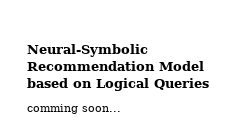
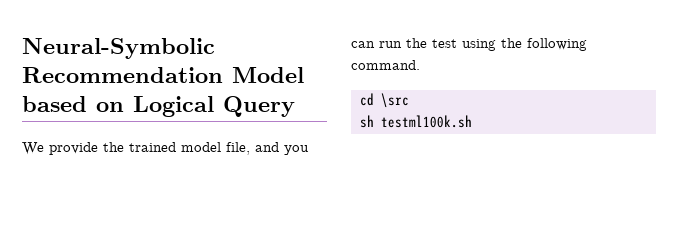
[154,78,209,90] [27,104,121,114] Queries // comming soon... -> [223,96,295,117] [22,142,309,155] [351,38,587,51] [351,60,420,70] [359,93,409,108] [359,115,472,128] Query // We provide the trained model file, and you can run the test using the following command. // cd \src // sh testml100k.sh

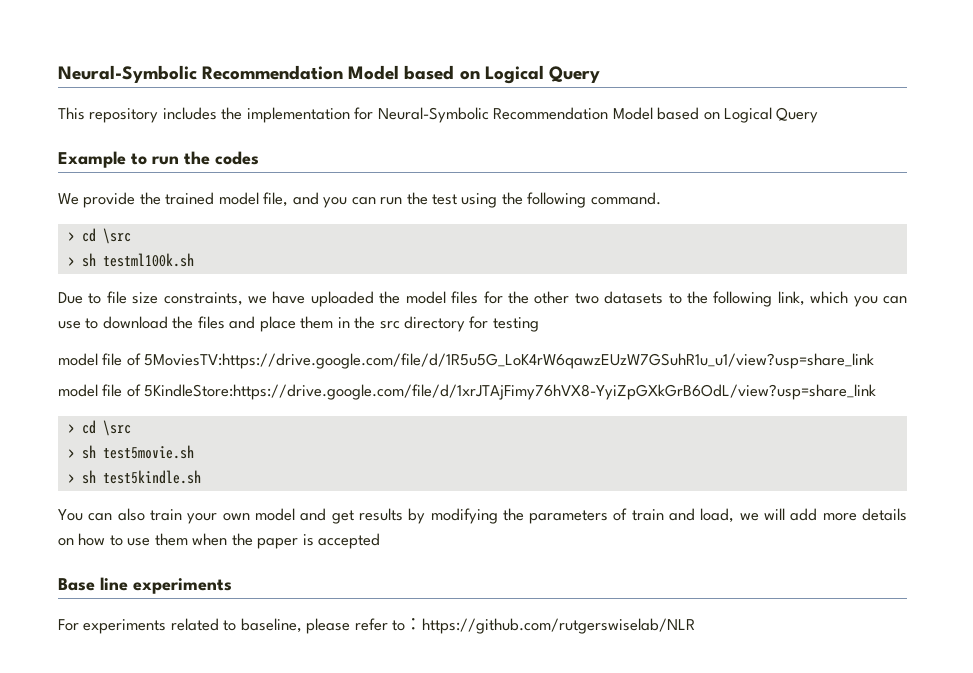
[22,38,215,59] [22,67,304,83] [22,96,295,117] Neural-Symbolic Recommendation Model based on Logical Query -> [58,65,600,84] [58,107,819,123] [58,151,259,168] Neural-Symbolic Recommendation Model based on Logical Query // This repository includes the implementation for Neural-Symbolic Recommendation Model based on Logical Query // Example to run the codes
[359,93,409,108] cd \src // -> [67,228,131,244] [67,257,75,266] > cd \src // >
(472, 121) none -> [58,291,907,307] [58,316,539,332] [58,353,875,369] [58,384,877,400] [67,420,131,436] [67,445,194,459] [67,470,201,484] [58,508,908,524] [58,533,381,549] [58,577,232,594] [58,618,696,634] // Due to file size constraints, we have uploaded the model files for the other two datasets to the following link, which you can use to download the files and place them in the src directory for testing // model file of 5MoviesTV:https://drive.google.com/file/d/1R5u5G_LoK4rW6qawzEUzW7GSuhR1u_u1/view?usp=share_link // model file of 5KindleStore:https://drive.google.com/file/d/1xrJTAjFimy76hVX8-YyiZpGXkGrB6OdL/view?usp=share_link // > cd \src // > sh test5movie.sh // > sh test5kindle.sh // You can also train your own model and get results by modifying the parameters of train and load, we will add more details on how to use them when the paper is accepted // Base line experiments // For experiments related to baseline, please refer to：https://github.com/rutgerswiselab/NLR

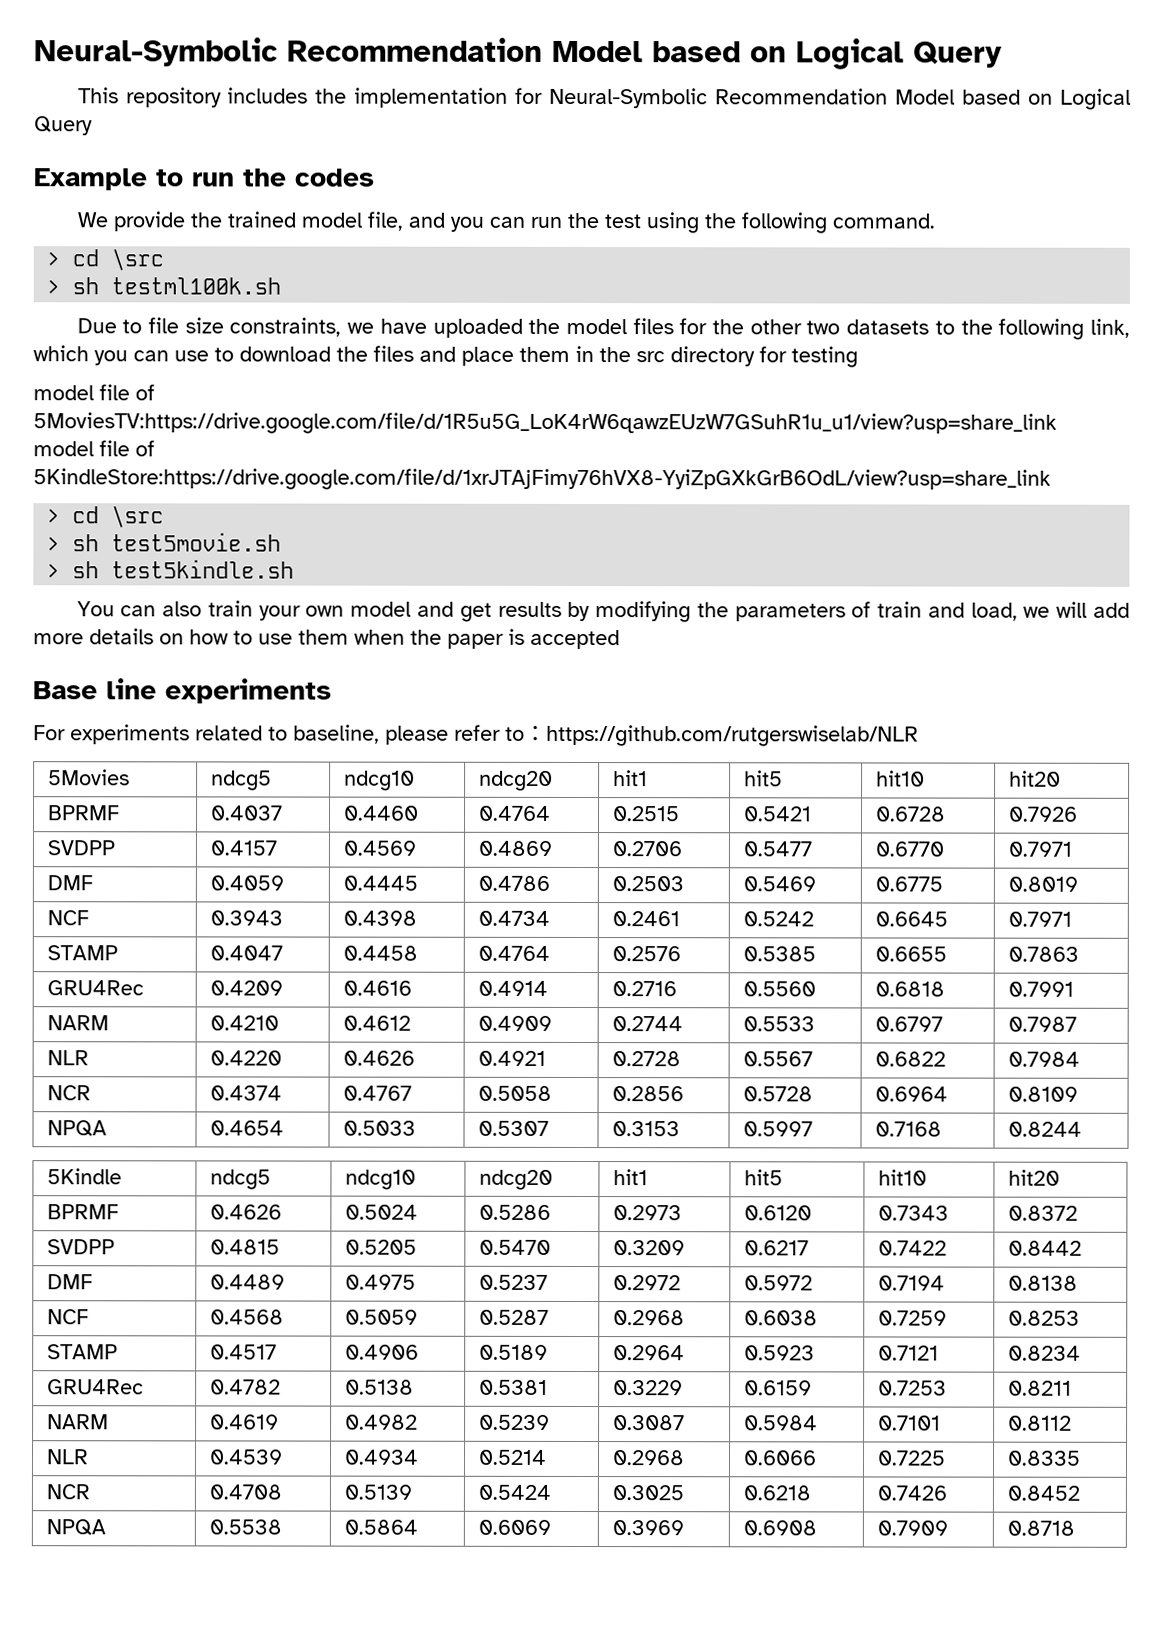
(696, 626) none -> [48,769,131,786] [211,770,273,791] [344,770,416,791] [479,770,554,791] [613,770,649,787] [744,770,784,787] [876,770,926,787] [1009,770,1062,787] [48,805,121,821] [211,805,284,821] [344,805,420,821] [479,805,552,821] [613,806,681,822] [744,806,813,822] [876,806,947,822] [1009,806,1079,822] [47,840,116,856] [210,840,278,856] [343,840,417,856] [478,840,553,856] [612,841,683,857] [743,841,813,857] [875,841,945,857] [1008,841,1073,857] [47,875,94,891] [210,875,285,891] [343,875,419,891] [478,875,551,891] [612,876,685,892] [743,876,817,892] [875,876,944,892] [1008,876,1079,892] [47,910,90,926] [210,910,284,926] [343,910,418,926] [478,910,551,926] [612,911,681,927] [743,911,815,927] [875,911,949,927] [1008,911,1073,927] [47,945,119,961] [210,945,284,961] [343,945,419,961] [478,945,551,961] [612,946,682,962] [743,946,817,962] [875,946,948,962] [1008,946,1080,962] [47,980,145,996] [210,980,284,996] [343,980,413,996] [478,980,549,996] [612,981,678,997] [743,981,817,997] [875,981,946,997] [1008,981,1075,997] [47,1015,110,1031] [210,1015,280,1031] [343,1015,412,1031] [478,1015,553,1031] [612,1016,684,1032] [743,1016,816,1032] [875,1016,944,1032] [1008,1016,1078,1032] [47,1050,90,1066] [210,1050,283,1066] [343,1050,416,1066] [478,1050,547,1066] [612,1051,682,1067] [743,1051,814,1067] [875,1051,947,1067] [1008,1051,1081,1067] [47,1085,92,1101] [210,1085,283,1101] [343,1085,413,1101] [478,1085,553,1101] [612,1086,685,1102] [743,1086,814,1102] [875,1086,949,1102] [1008,1086,1079,1102] [47,1120,108,1137] [210,1120,285,1136] [343,1120,417,1136] [478,1120,550,1136] [612,1121,681,1137] [743,1121,814,1137] [875,1121,943,1137] [1008,1121,1083,1137] [47,1168,123,1185] [210,1169,272,1190] [345,1169,417,1190] [479,1169,554,1190] [613,1169,649,1186] [744,1169,784,1186] [878,1169,928,1186] [1008,1169,1061,1186] [47,1204,120,1220] [210,1204,283,1220] [345,1204,419,1220] [479,1204,552,1220] [613,1205,683,1221] [744,1205,813,1221] [878,1205,950,1221] [1008,1205,1079,1221] [47,1239,116,1255] [210,1239,281,1255] [345,1239,418,1255] [479,1239,552,1255] [613,1240,686,1256] [744,1240,810,1256] [878,1240,948,1256] [1008,1240,1083,1256] [47,1274,94,1290] [210,1274,286,1290] [345,1274,417,1290] [479,1274,549,1290] [613,1275,682,1291] [744,1275,814,1291] [878,1275,946,1291] [1008,1275,1079,1291] [47,1309,90,1325] [210,1309,285,1325] [345,1309,419,1325] [479,1309,550,1325] [613,1310,686,1326] [744,1310,819,1326] [878,1310,948,1326] [1008,1310,1081,1326] [47,1344,119,1360] [210,1344,278,1360] [345,1344,420,1360] [479,1344,549,1360] [613,1345,686,1361] [744,1345,816,1361] [878,1345,940,1361] [1008,1345,1082,1361] [47,1379,145,1395] [210,1379,282,1395] [345,1379,415,1395] [479,1379,549,1395] [613,1380,684,1396] [744,1380,813,1396] [878,1380,948,1396] [1008,1380,1073,1396] [47,1414,110,1430] [210,1414,280,1430] [345,1414,419,1430] [479,1414,551,1430] [613,1415,686,1431] [744,1415,819,1431] [878,1415,942,1431] [1008,1415,1073,1431] [46,1449,90,1465] [209,1449,284,1465] [344,1449,420,1465] [478,1449,548,1465] [612,1450,686,1466] [743,1450,818,1466] [877,1450,947,1466] [1007,1450,1082,1466] [46,1484,91,1500] [209,1484,283,1500] [344,1484,413,1500] [478,1484,552,1500] [612,1485,685,1501] [743,1485,812,1501] [877,1485,948,1501] [1007,1485,1081,1501] [46,1519,107,1536] [209,1519,283,1535] [344,1519,419,1535] [478,1519,552,1535] [612,1520,685,1536] [743,1520,818,1536] [877,1520,949,1536] [1007,1520,1076,1536] // 5Movies | ndcg5 | ndcg10 | ndcg20 | hit1 | hit5 | hit10 | hit20 // BPRMF | 0.4037 | 0.4460 | 0.4764 | 0.2515 | 0.5421 | 0.6728 | 0.7926 // SVDPP | 0.4157 | 0.4569 | 0.4869 | 0.2706 | 0.5477 | 0.6770 | 0.7971 // DMF | 0.4059 | 0.4445 | 0.4786 | 0.2503 | 0.5469 | 0.6775 | 0.8019 // NCF | 0.3943 | 0.4398 | 0.4734 | 0.2461 | 0.5242 | 0.6645 | 0.7971 // STAMP | 0.4047 | 0.4458 | 0.4764 | 0.2576 | 0.5385 | 0.6655 | 0.7863 // GRU4Rec | 0.4209 | 0.4616 | 0.4914 | 0.2716 | 0.5560 | 0.6818 | 0.7991 // NARM | 0.4210 | 0.4612 | 0.4909 | 0.2744 | 0.5533 | 0.6797 | 0.7987 // NLR | 0.4220 | 0.4626 | 0.4921 | 0.2728 | 0.5567 | 0.6822 | 0.7984 // NCR | 0.4374 | 0.4767 | 0.5058 | 0.2856 | 0.5728 | 0.6964 | 0.8109 // NPQA | 0.4654 | 0.5033 | 0.5307 | 0.3153 | 0.5997 | 0.7168 | 0.8244 // 5Kindle | ndcg5 | ndcg10 | ndcg20 | hit1 | hit5 | hit10 | hit20 // BPRMF | 0.4626 | 0.5024 | 0.5286 | 0.2973 | 0.6120 | 0.7343 | 0.8372 // SVDPP | 0.4815 | 0.5205 | 0.5470 | 0.3209 | 0.6217 | 0.7422 | 0.8442 // DMF | 0.4489 | 0.4975 | 0.5237 | 0.2972 | 0.5972 | 0.7194 | 0.8138 // NCF | 0.4568 | 0.5059 | 0.5287 | 0.2968 | 0.6038 | 0.7259 | 0.8253 // STAMP | 0.4517 | 0.4906 | 0.5189 | 0.2964 | 0.5923 | 0.7121 | 0.8234 // GRU4Rec | 0.4782 | 0.5138 | 0.5381 | 0.3229 | 0.6159 | 0.7253 | 0.8211 // NARM | 0.4619 | 0.4982 | 0.5239 | 0.3087 | 0.5984 | 0.7101 | 0.8112 // NLR | 0.4539 | 0.4934 | 0.5214 | 0.2968 | 0.6066 | 0.7225 | 0.8335 // NCR | 0.4708 | 0.5139 | 0.5424 | 0.3025 | 0.6218 | 0.7426 | 0.8452 // NPQA | 0.5538 | 0.5864 | 0.6069 | 0.3969 | 0.6908 | 0.7909 | 0.8718

